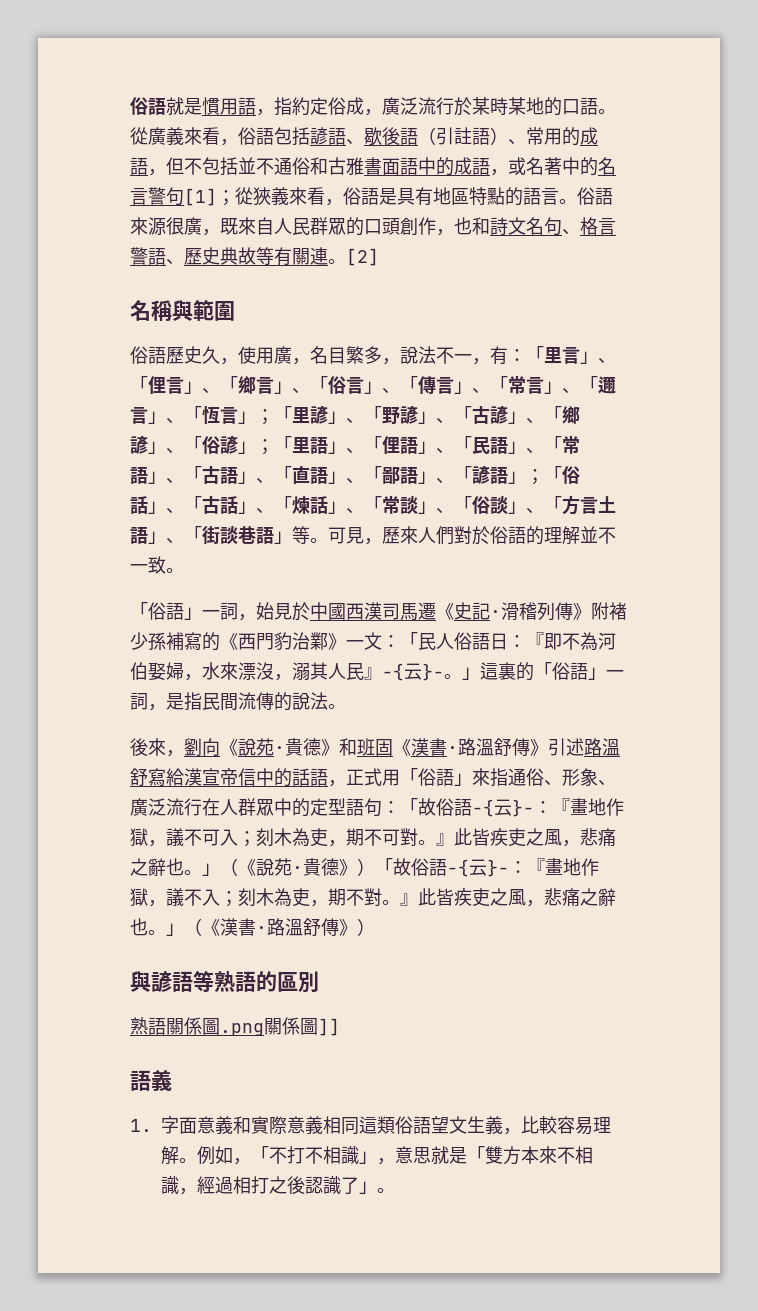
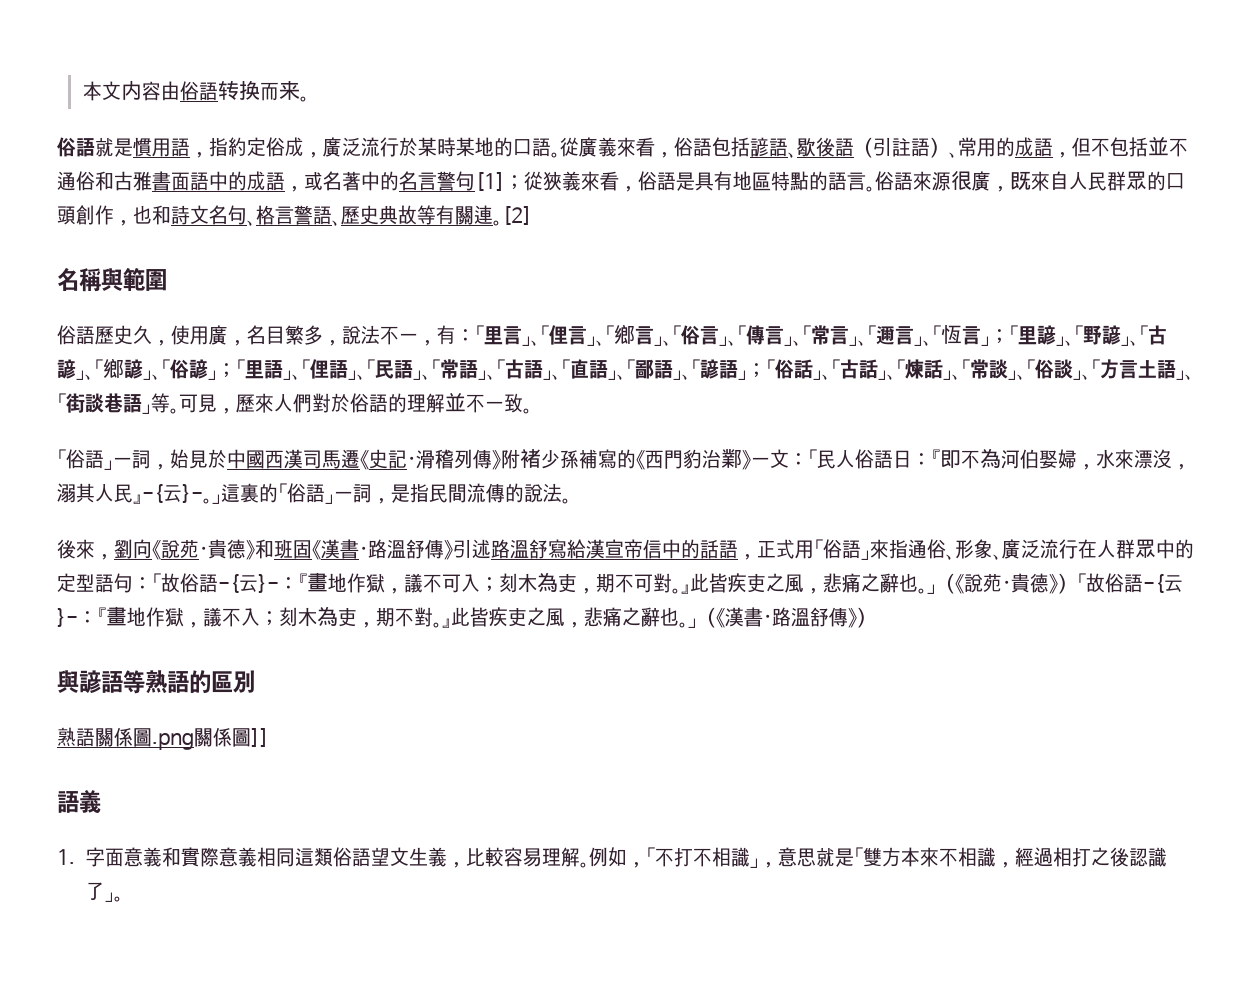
(130, 106) none -> [83,80,310,102] 本文内容由俗語转换而来。 //

